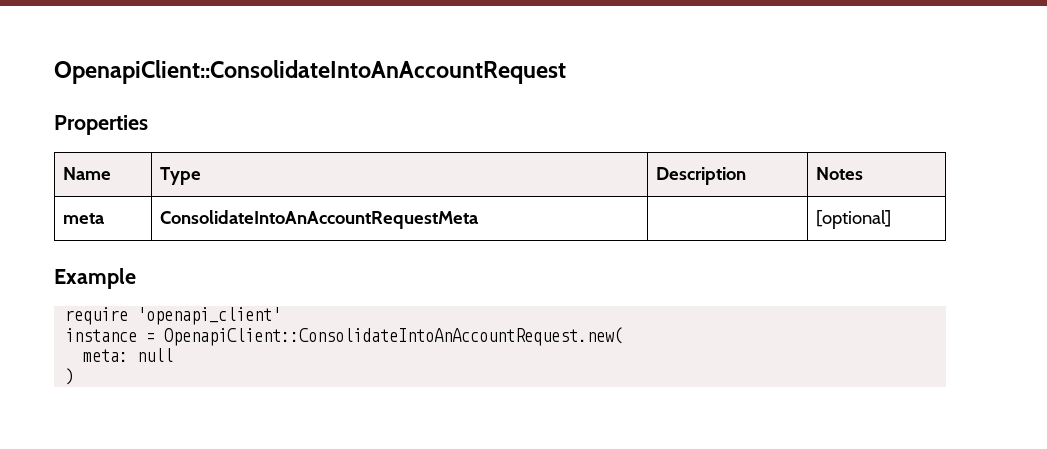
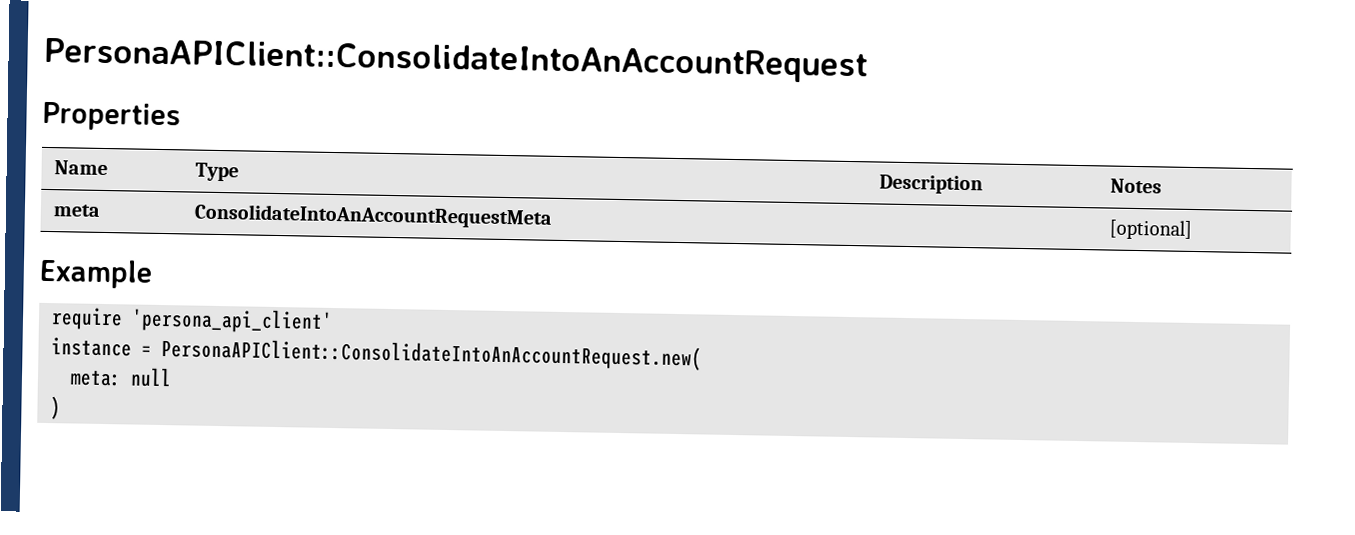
[54,60,566,84] OpenapiClient::ConsolidateIntoAnAccountRequest -> [43,37,868,84] PersonaAPIClient::ConsolidateIntoAnAccountRequest
[137,307,282,325] 'openapi_client' -> [131,307,334,334] 'persona_api_client'
[164,327,624,346] OpenapiClient::ConsolidateIntoAnAccountRequest.new( -> [161,338,703,371] PersonaAPIClient::ConsolidateIntoAnAccountRequest.new(

